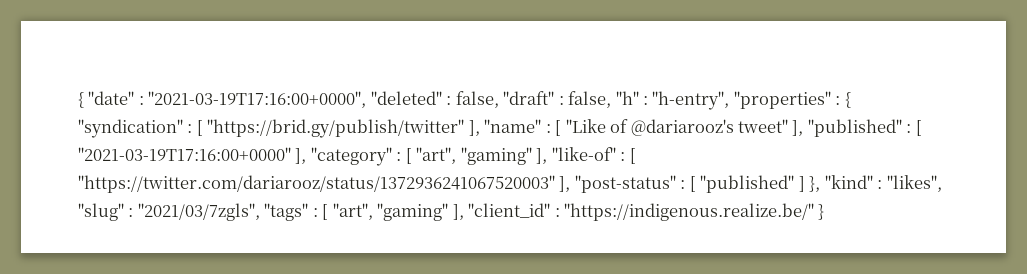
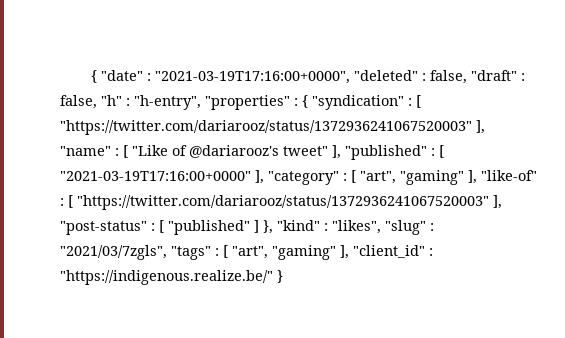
[207,119,465,138] "https://brid.gy/publish/twitter" -> [60,120,472,135] "https://twitter.com/dariarooz/status/1372936241067520003"

